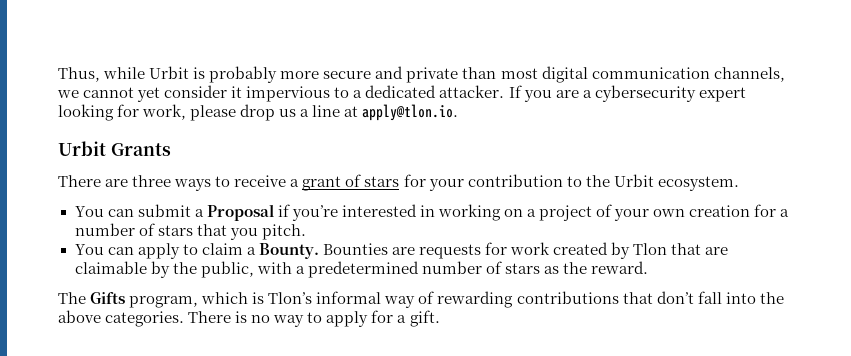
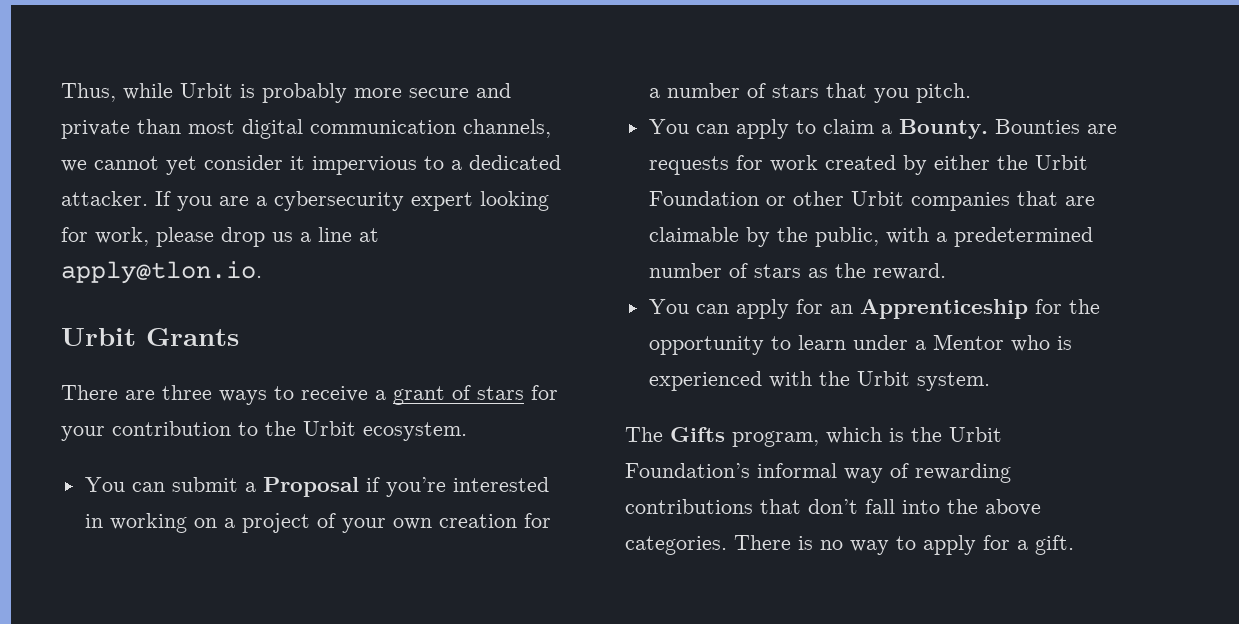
[633,243,668,255] Tlon -> [933,155,1088,170] [648,191,1010,211] either the Urbit Foundation or other Urbit companies
(649, 267) none -> [648,299,1100,319] [648,334,1072,355] [648,371,990,391] // You can apply for an Apprenticeship for the opportunity to learn under a Mentor who is experienced with the Urbit system.
[268,292,313,304] Tlon’s -> [911,427,1002,442] [625,463,750,478] the Urbit Foundation’s

